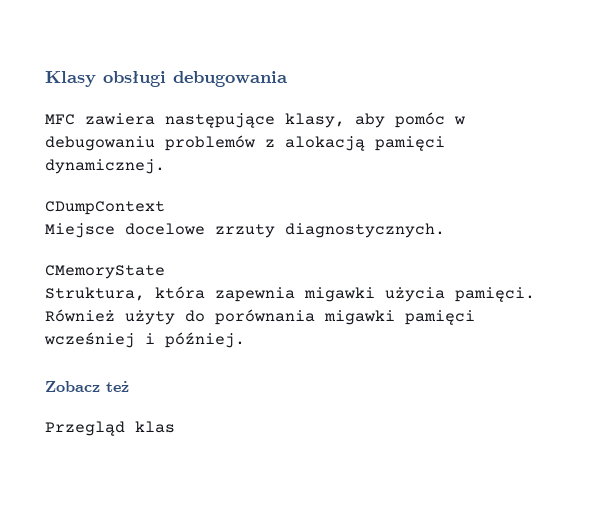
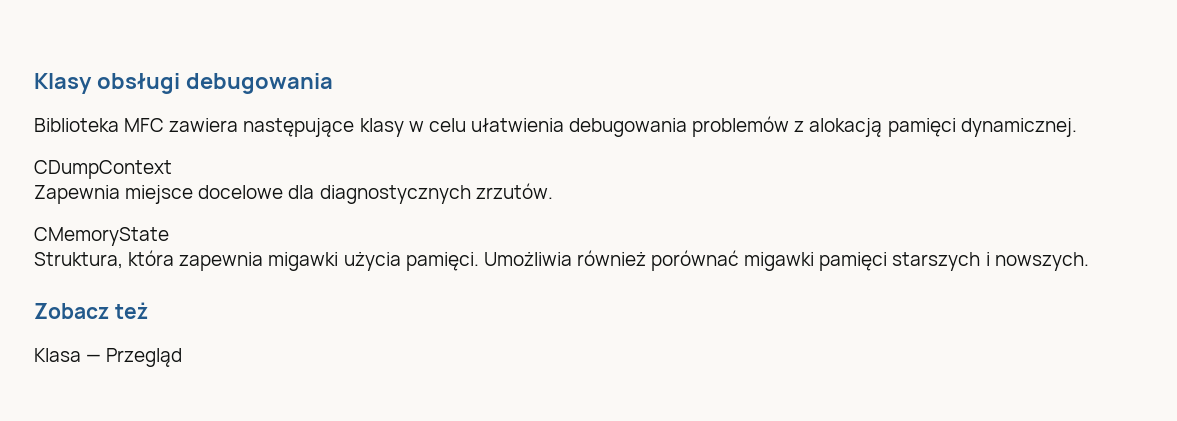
(288, 79) none -> [34,118,119,132] Biblioteka
[285,112,465,128] [45,136,155,151] klasy, aby pomóc w debugowaniu -> [359,118,688,137] klasy w celu ułatwienia debugowania
[45,223,445,238] Miejsce docelowe zrzuty diagnostycznych. -> [34,183,553,204] Zapewnia miejsce docelowe dla diagnostycznych zrzutów.
[45,309,475,325] [44,332,245,348] Również użyty do porównania migawki pamięci wcześniej i później. -> [483,250,1089,271] Umożliwia również porównać migawki pamięci starszych i nowszych.
[45,421,175,436] Przegląd klas -> [34,348,183,367] Klasa — Przegląd

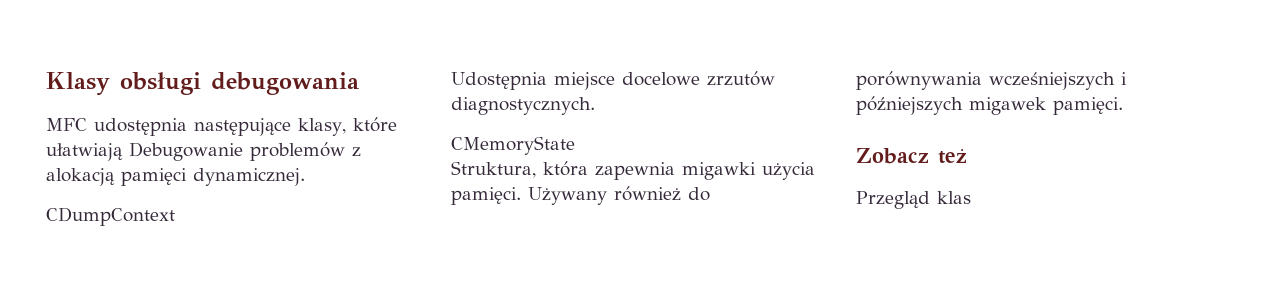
[34,118,688,137] Biblioteka MFC zawiera następujące klasy w celu ułatwienia debugowania -> [46,117,397,136] [46,142,243,161] MFC udostępnia następujące klasy, które ułatwiają Debugowanie
[34,185,120,204] Zapewnia -> [451,72,547,90] Udostępnia
[288,183,553,204] dla diagnostycznych zrzutów. -> [707,71,775,86] [451,97,595,115] zrzutów diagnostycznych.
[483,250,1089,271] Umożliwia również porównać migawki pamięci starszych i nowszych. -> [528,186,710,205] [856,71,1127,90] [856,96,1123,115] Używany również do porównywania wcześniejszych i późniejszych migawek pamięci.
[34,348,183,367] Klasa — Przegląd -> [856,191,971,209] Przegląd klas

